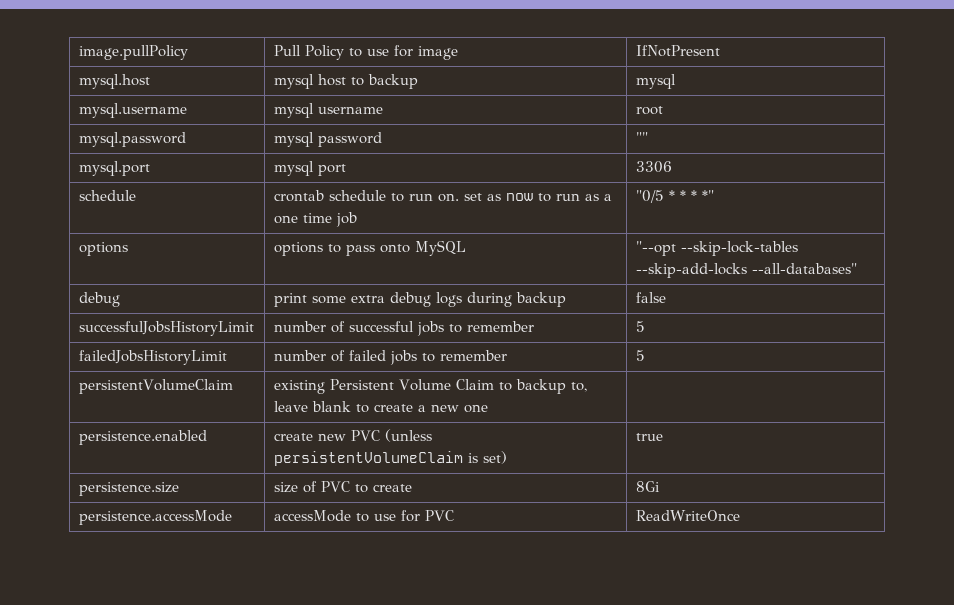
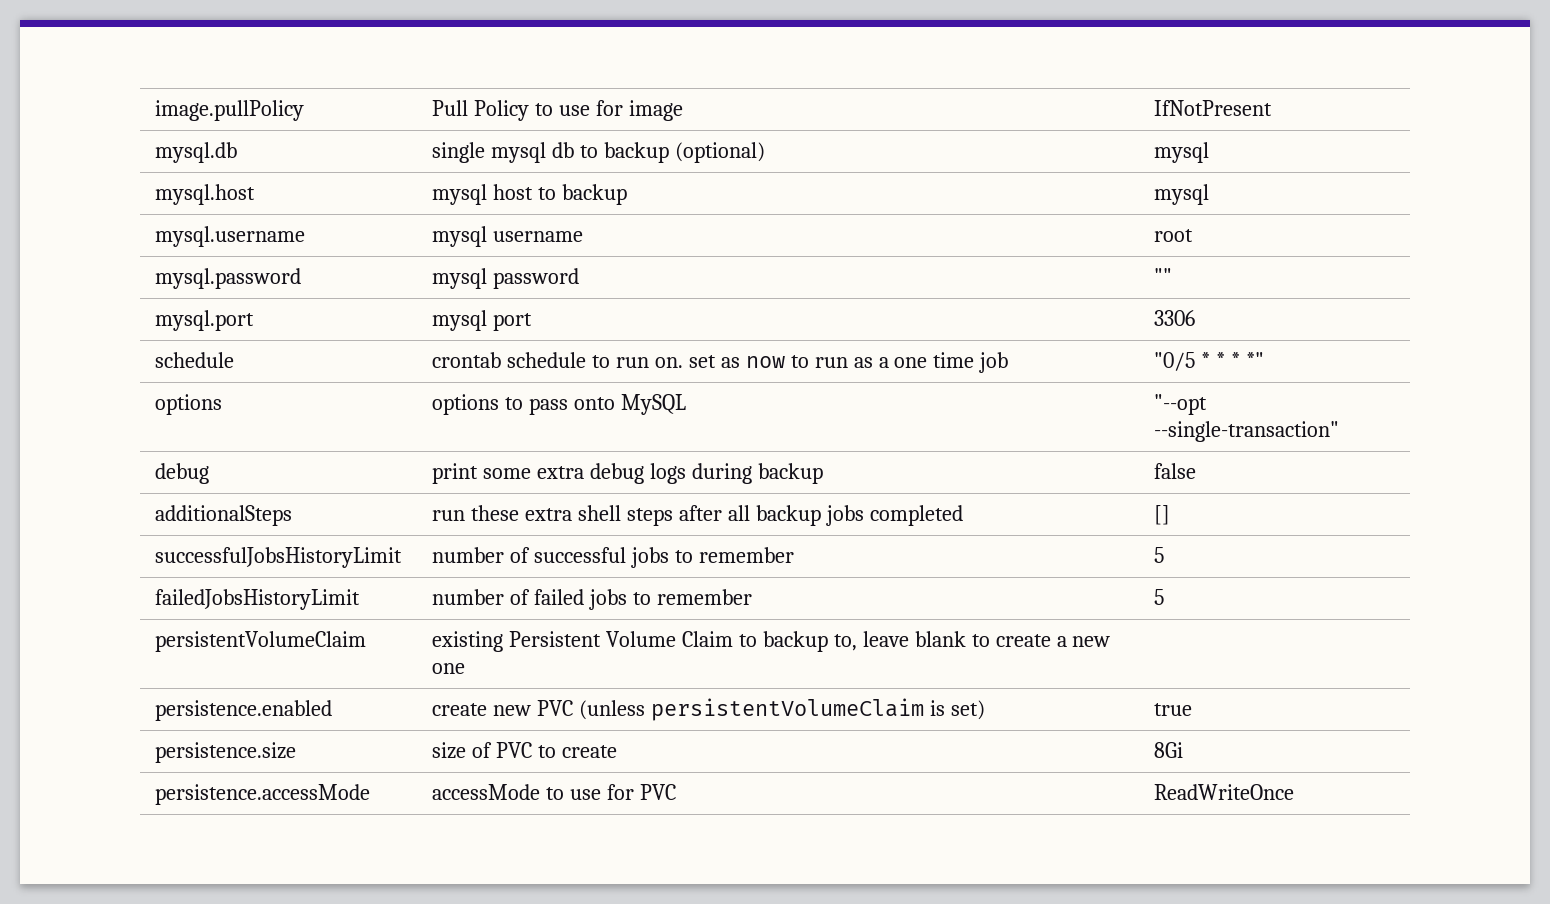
(720, 51) none -> [155,142,238,163] [432,142,765,163] [1154,142,1210,163] // mysql.db | single mysql db to backup (optional) | mysql
[680,241,798,256] [635,263,857,278] --skip-lock-tables --skip-add-locks --all-databases" -> [1154,421,1340,442] --single-transaction"
(666, 297) none -> [155,505,293,526] [432,505,963,526] [1154,505,1171,525] // additionalSteps | run these extra shell steps after all backup jobs completed | []

